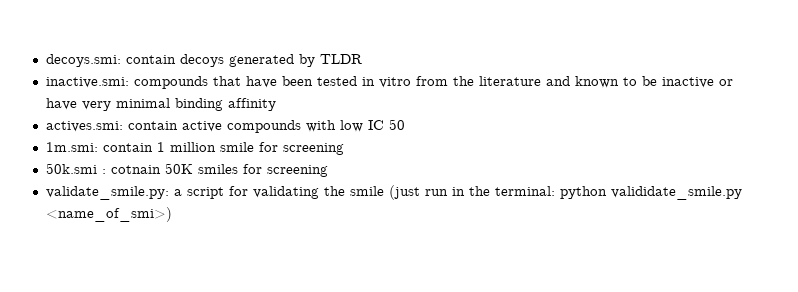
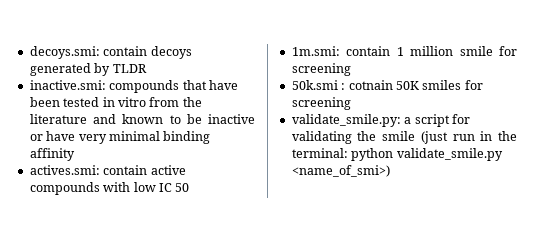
[610,186,742,200] valididate_smile.py -> [396,148,503,161] validate_smile.py

